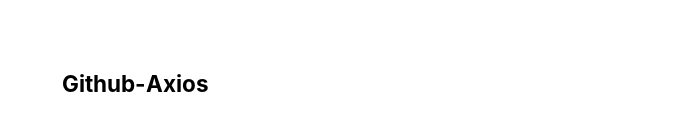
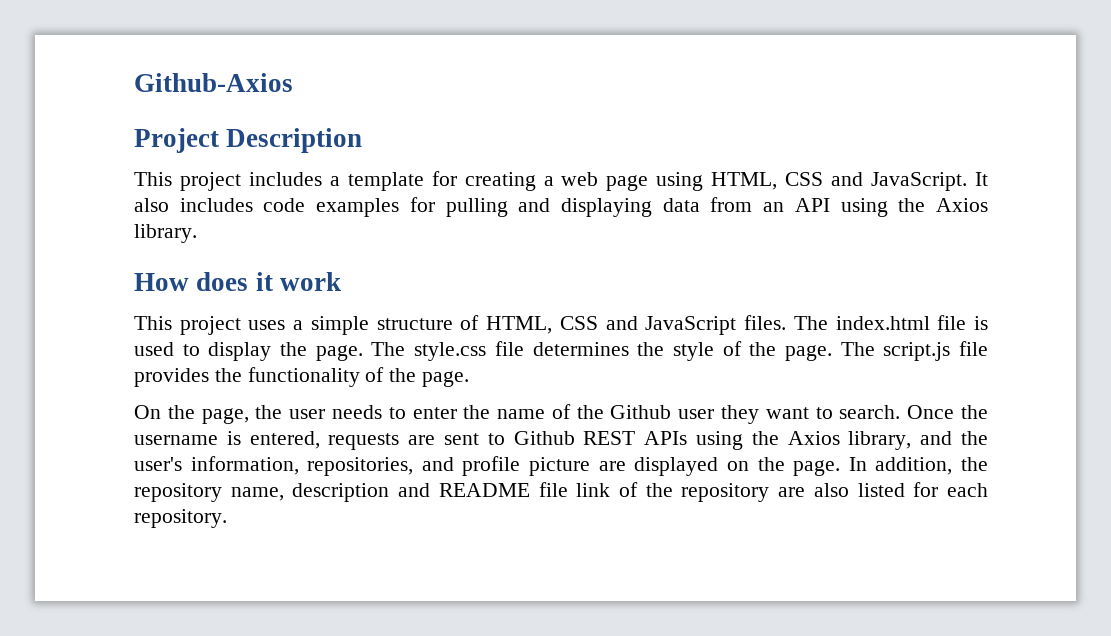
(209, 83) none -> [134,128,363,153] [134,171,988,191] [134,197,988,217] [134,224,197,243] [134,272,341,291] [134,315,989,335] [134,341,988,361] [134,367,470,387] [134,404,988,424] [134,431,988,450] [134,456,989,476] [134,482,988,502] [134,509,227,528] // Project Description // This project includes a template for creating a web page using HTML, CSS and JavaScript. It also includes code examples for pulling and displaying data from an API using the Axios library. // How does it work // This project uses a simple structure of HTML, CSS and JavaScript files. The index.html file is used to display the page. The style.css file determines the style of the page. The script.js file provides the functionality of the page. // On the page, the user needs to enter the name of the Github user they want to search. Once the username is entered, requests are sent to Github REST APIs using the Axios library, and the user's information, repositories, and profile picture are displayed on the page. In addition, the repository name, description and README file link of the repository are also listed for each repository.

